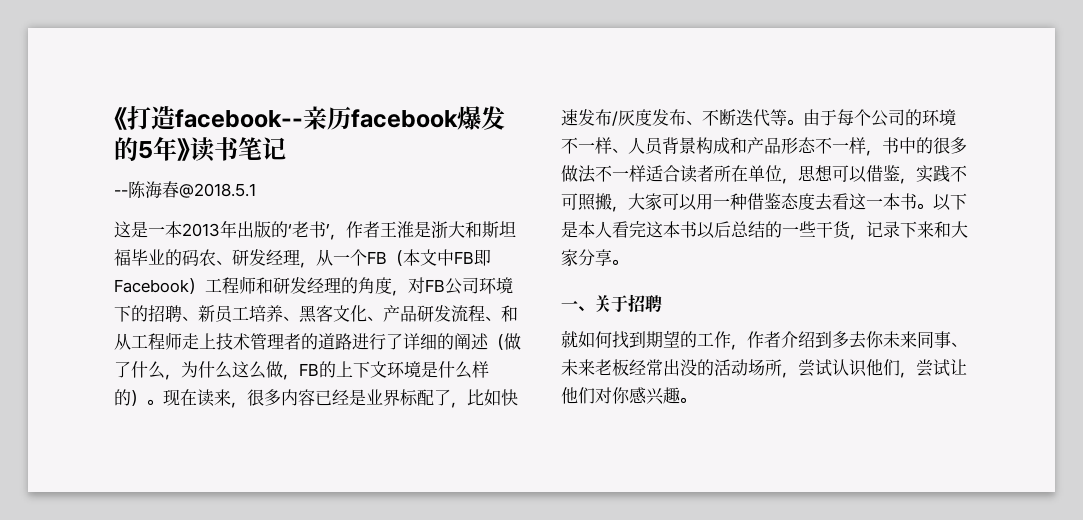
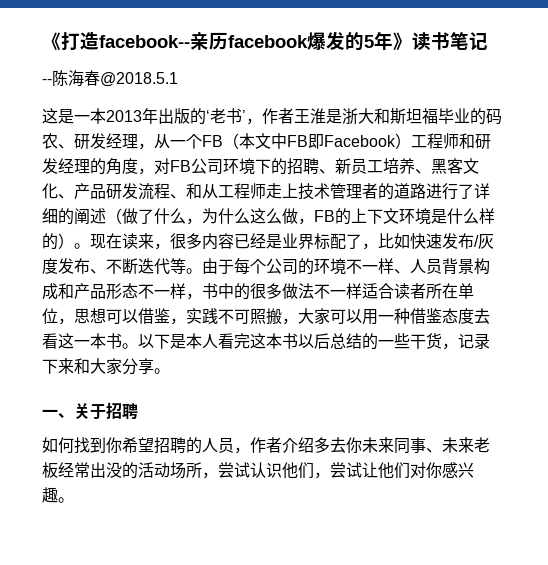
[561,330,578,348] 就 -> (138, 411) none
[646,330,731,348] 期望的工作 -> [106,437,234,454] 你希望招聘的人员
[815,331,832,348] 到 -> (314, 445) none

